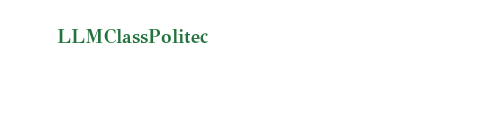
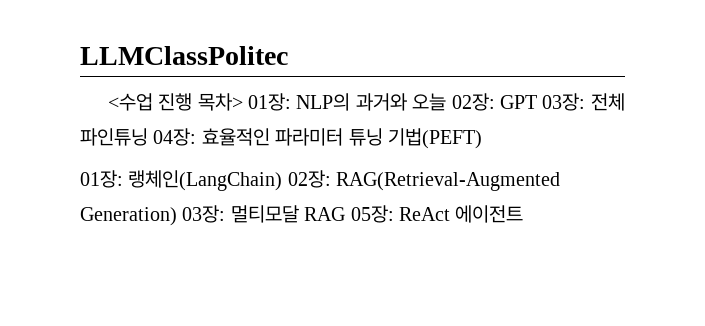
(208, 36) none -> [107,93,625,111] [80,128,482,149] [80,170,561,191] [80,205,524,226] // <수업 진행 목차> 01장: NLP의 과거와 오늘 02장: GPT 03장: 전체 파인튜닝 04장: 효율적인 파라미터 튜닝 기법(PEFT) // 01장: 랭체인(LangChain) 02장: RAG(Retrieval-Augmented Generation) 03장: 멀티모달 RAG 05장: ReAct 에이전트

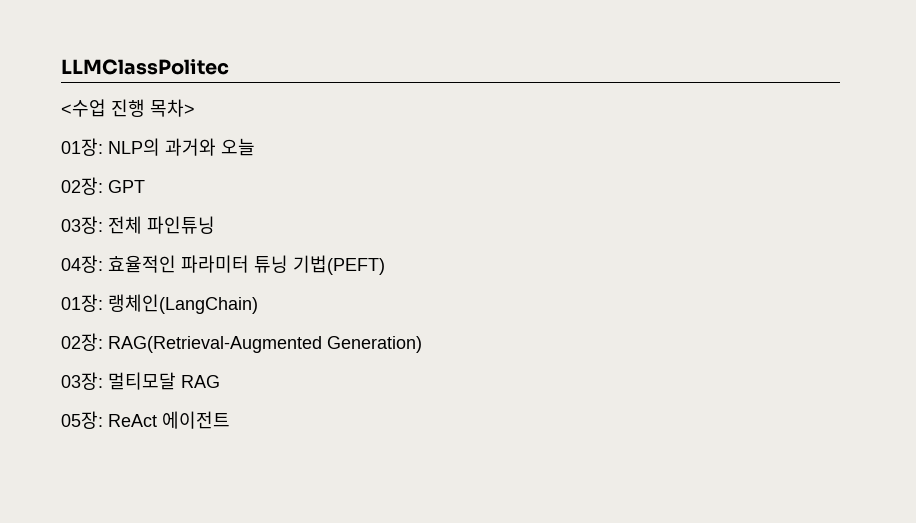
(243, 102) none -> (195, 108) //
(447, 102) none -> (255, 147) //
(538, 102) none -> (145, 186) //
(148, 137) none -> (215, 225) //
(283, 180) none -> (258, 304) //
(177, 216) none -> (422, 344) //
(346, 214) none -> (220, 381) //

